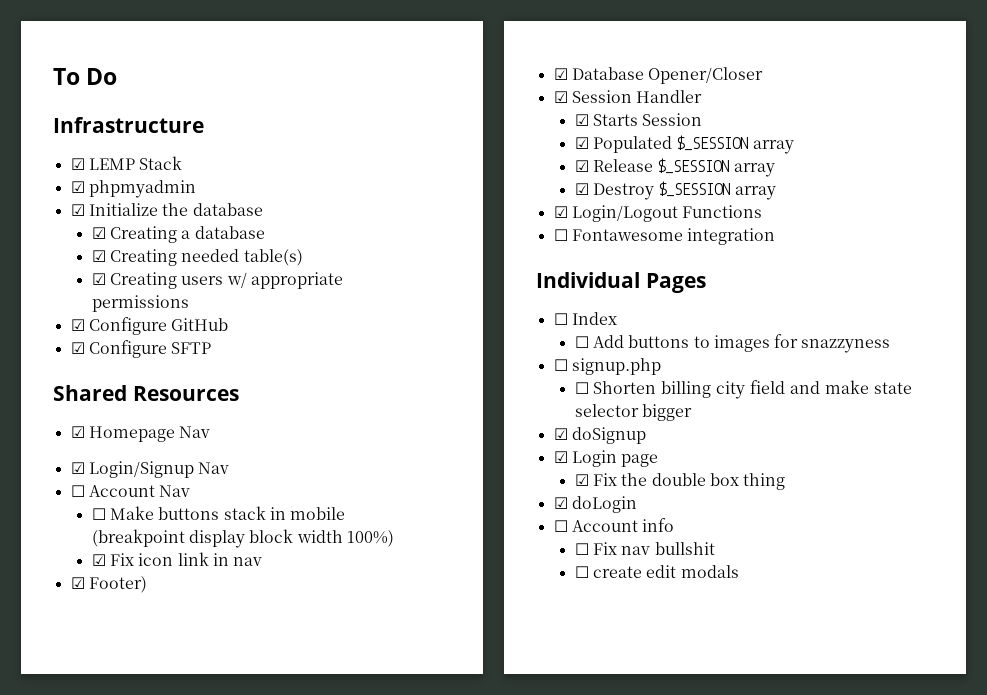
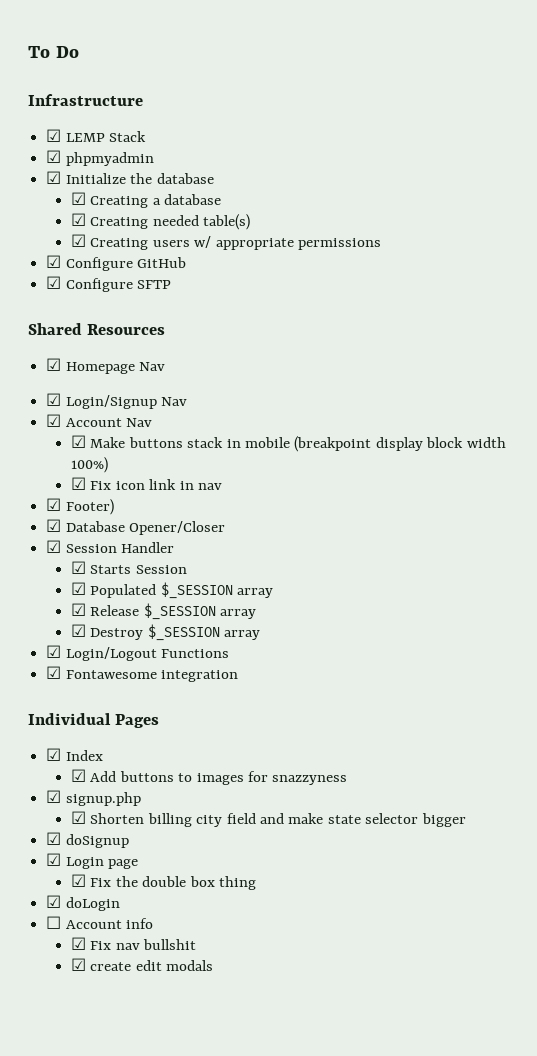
[70,485,85,497] ☐ -> [46,414,62,427] ☑
[91,508,106,520] ☐ -> [70,435,86,448] ☑
[553,229,568,241] ☐ -> [46,666,62,679] ☑
[553,313,568,325] ☐ -> [46,748,62,761] ☑
[574,336,589,348] ☐ -> [70,769,86,782] ☑
[553,359,568,371] ☐ -> [46,790,62,803] ☑
[574,382,589,394] ☐ -> [70,811,86,824] ☑
[574,543,589,555] ☐ -> [70,937,86,950] ☑
[574,566,589,578] ☐ -> [70,958,86,971] ☑

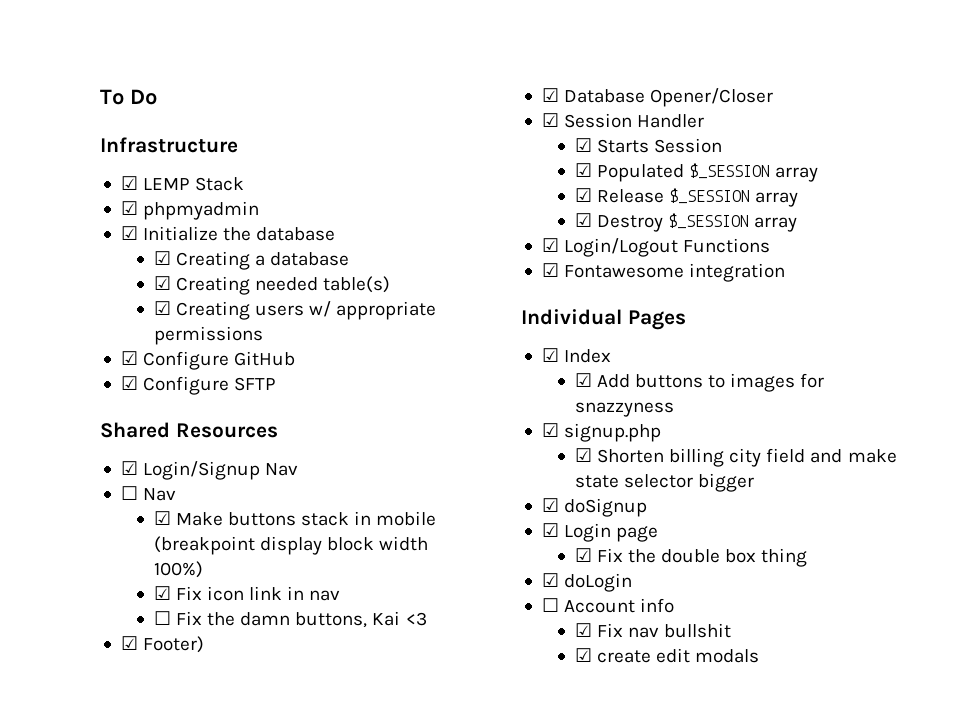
[46,358,166,374] // ☑ Homepage Nav -> (278, 430) none
[46,414,122,427] ☑ Account -> [120,486,138,500] ☐
(223, 486) none -> [153,611,427,628] // ☐ Fix the damn buttons, Kai <3

